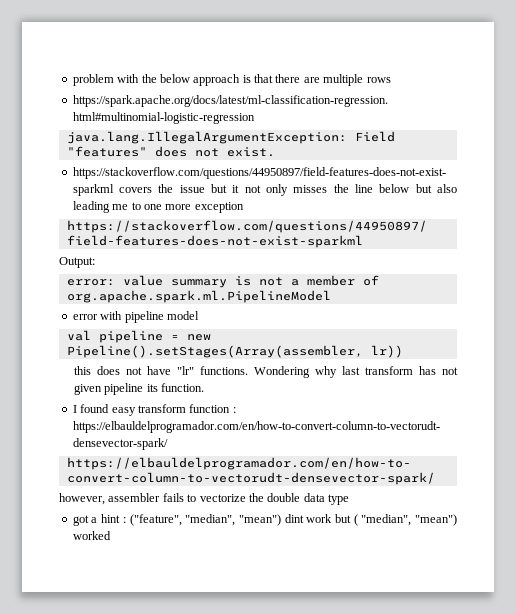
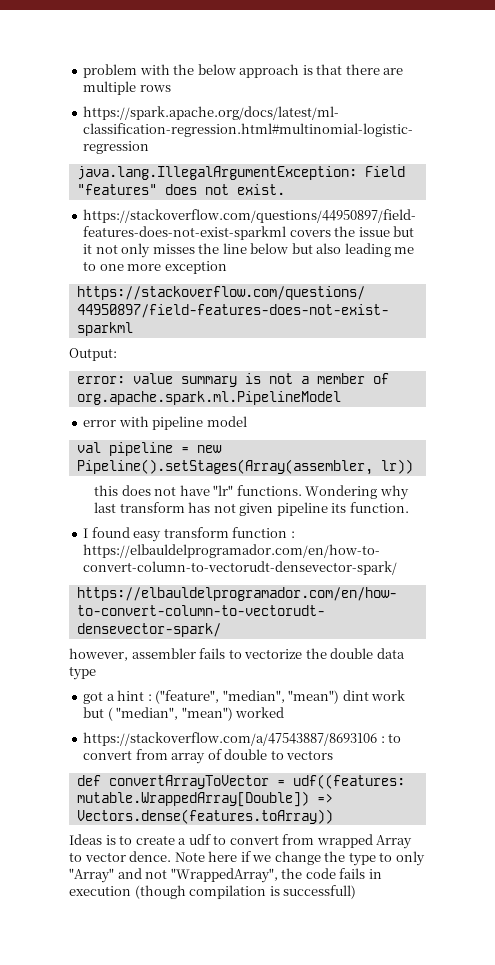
(111, 535) none -> [83,732,402,746] [83,749,334,764] [76,774,405,789] [76,791,333,807] [76,809,333,824] [69,834,413,849] [69,851,425,866] [69,868,382,883] [69,885,357,899] // https://stackoverflow.com/a/47543887/8693106 : to convert from array of double to vectors // def convertArrayToVector = udf((features: mutable.WrappedArray[Double]) => Vectors.dense(features.toArray)) // Ideas is to create a udf to convert from wrapped Array to vector dence. Note here if we change the type to only "Array" and not "WrappedArray", the code fails in execution (though compilation is successfull)

